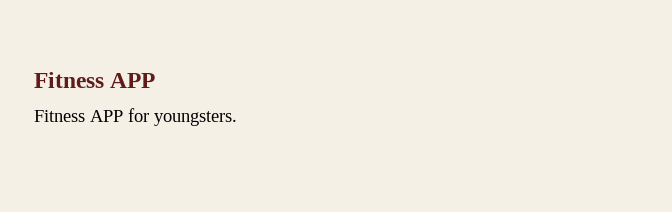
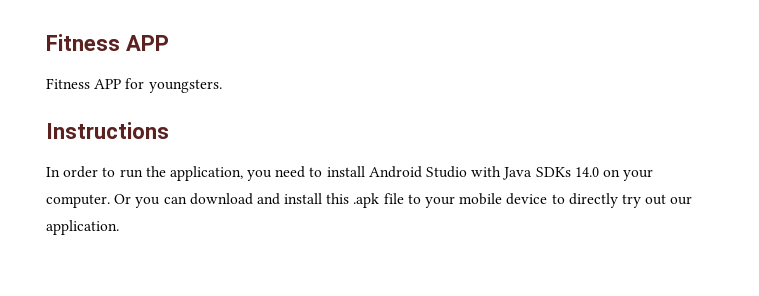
(237, 118) none -> [46,122,169,139] [46,166,654,181] [46,193,693,208] [46,220,119,235] // Instructions // In order to run the application, you need to install Android Studio with Java SDKs 14.0 on your computer. Or you can download and install this .apk file to your mobile device to directly try out our application.

